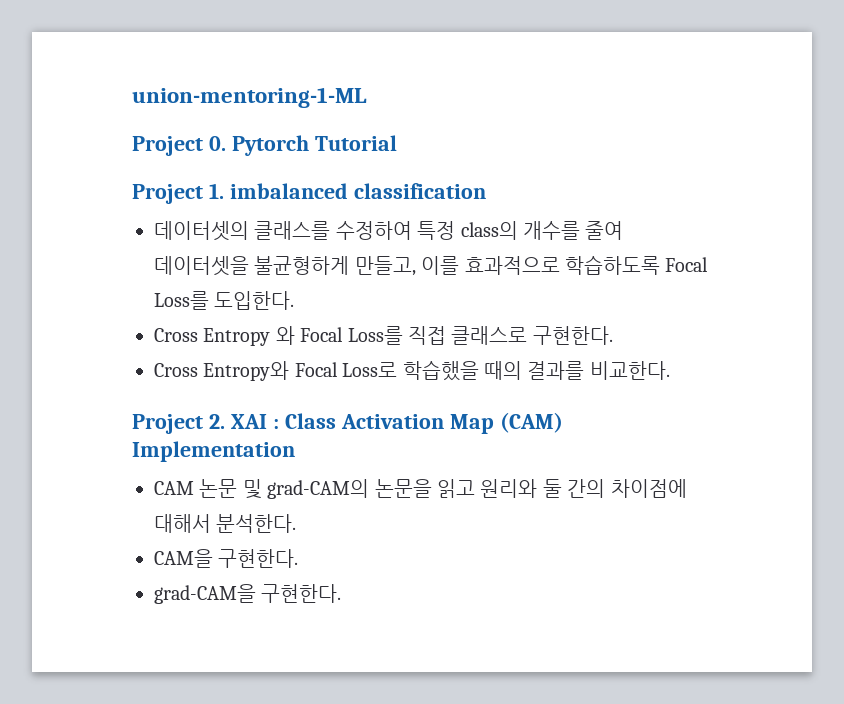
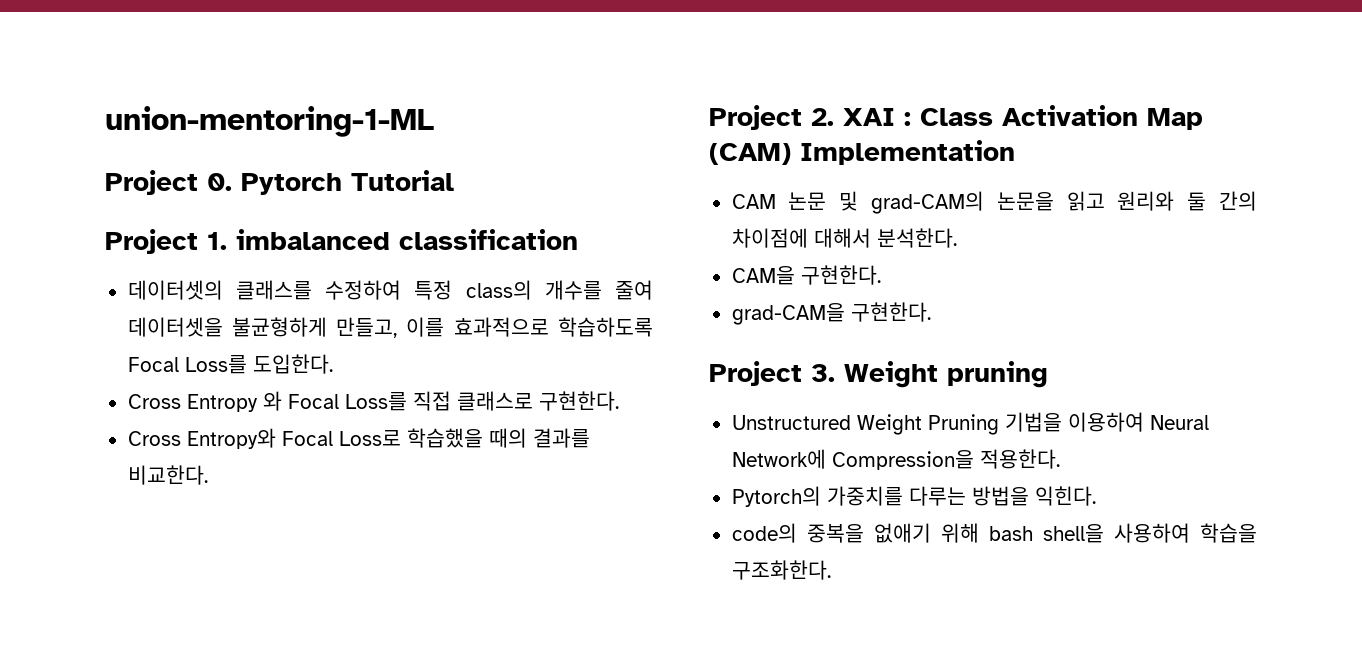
(342, 593) none -> [709,361,1048,388] [731,412,1209,435] [731,449,1060,470] [731,486,1096,507] [731,523,1257,543] [731,560,831,580] // Project 3. Weight pruning // Unstructured Weight Pruning 기법을 이용하여 Neural Network에 Compression을 적용한다. // Pytorch의 가중치를 다루는 방법을 익힌다. // code의 중복을 없애기 위해 bash shell을 사용하여 학습을 구조화한다.

